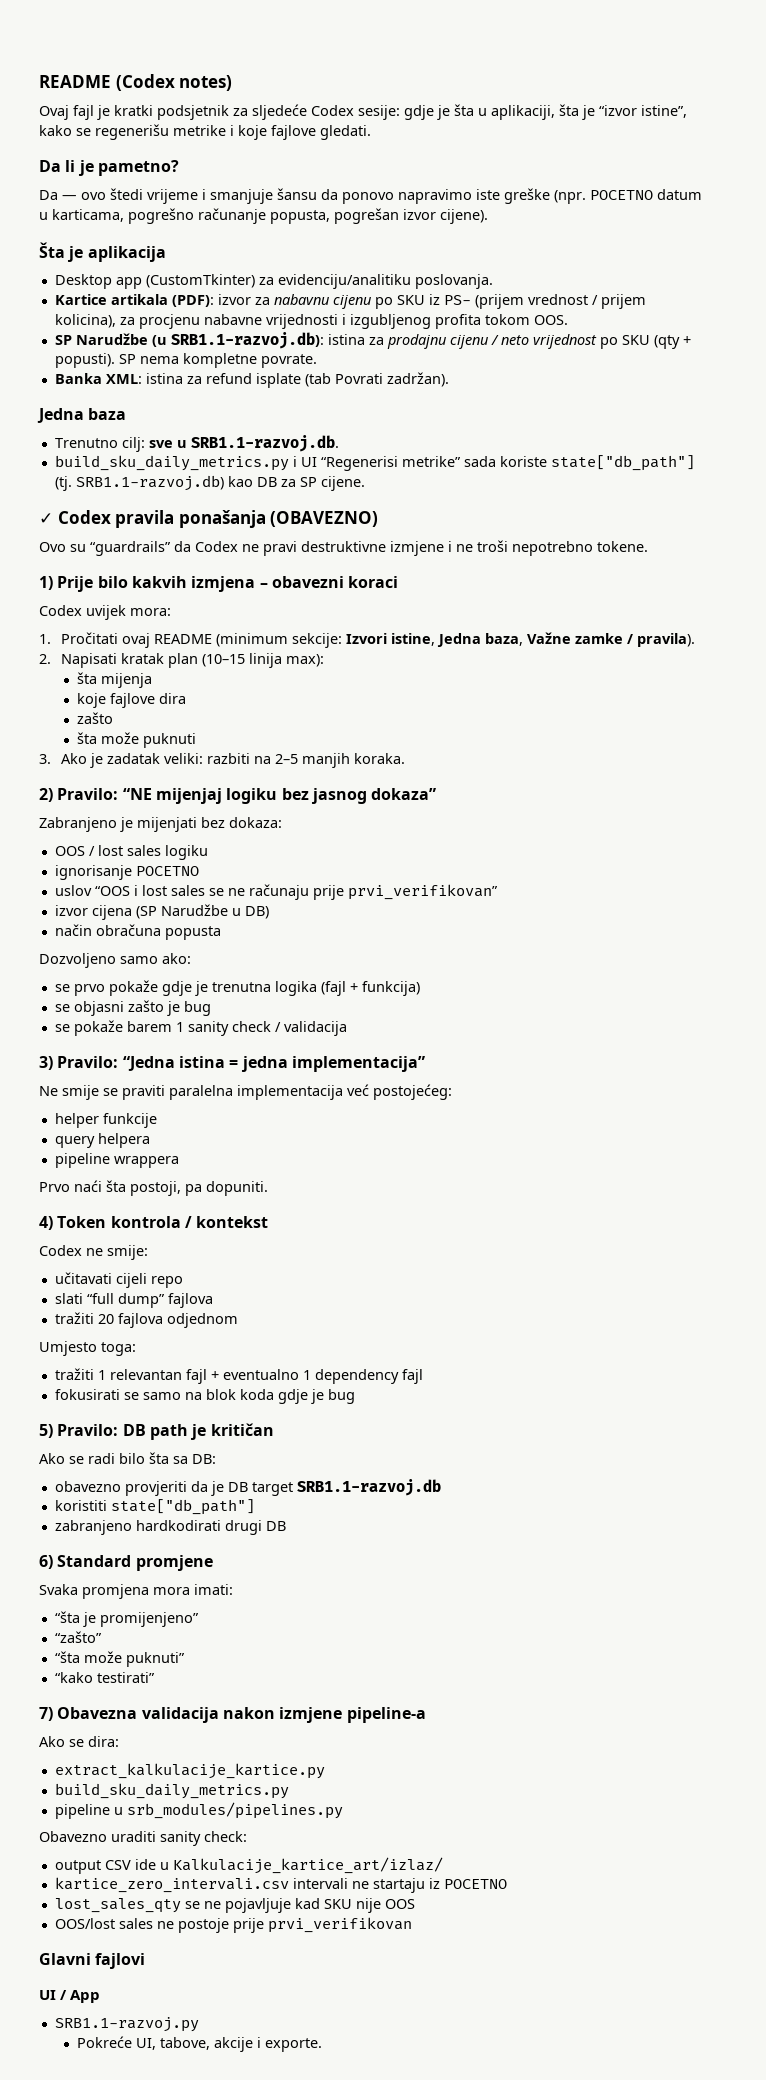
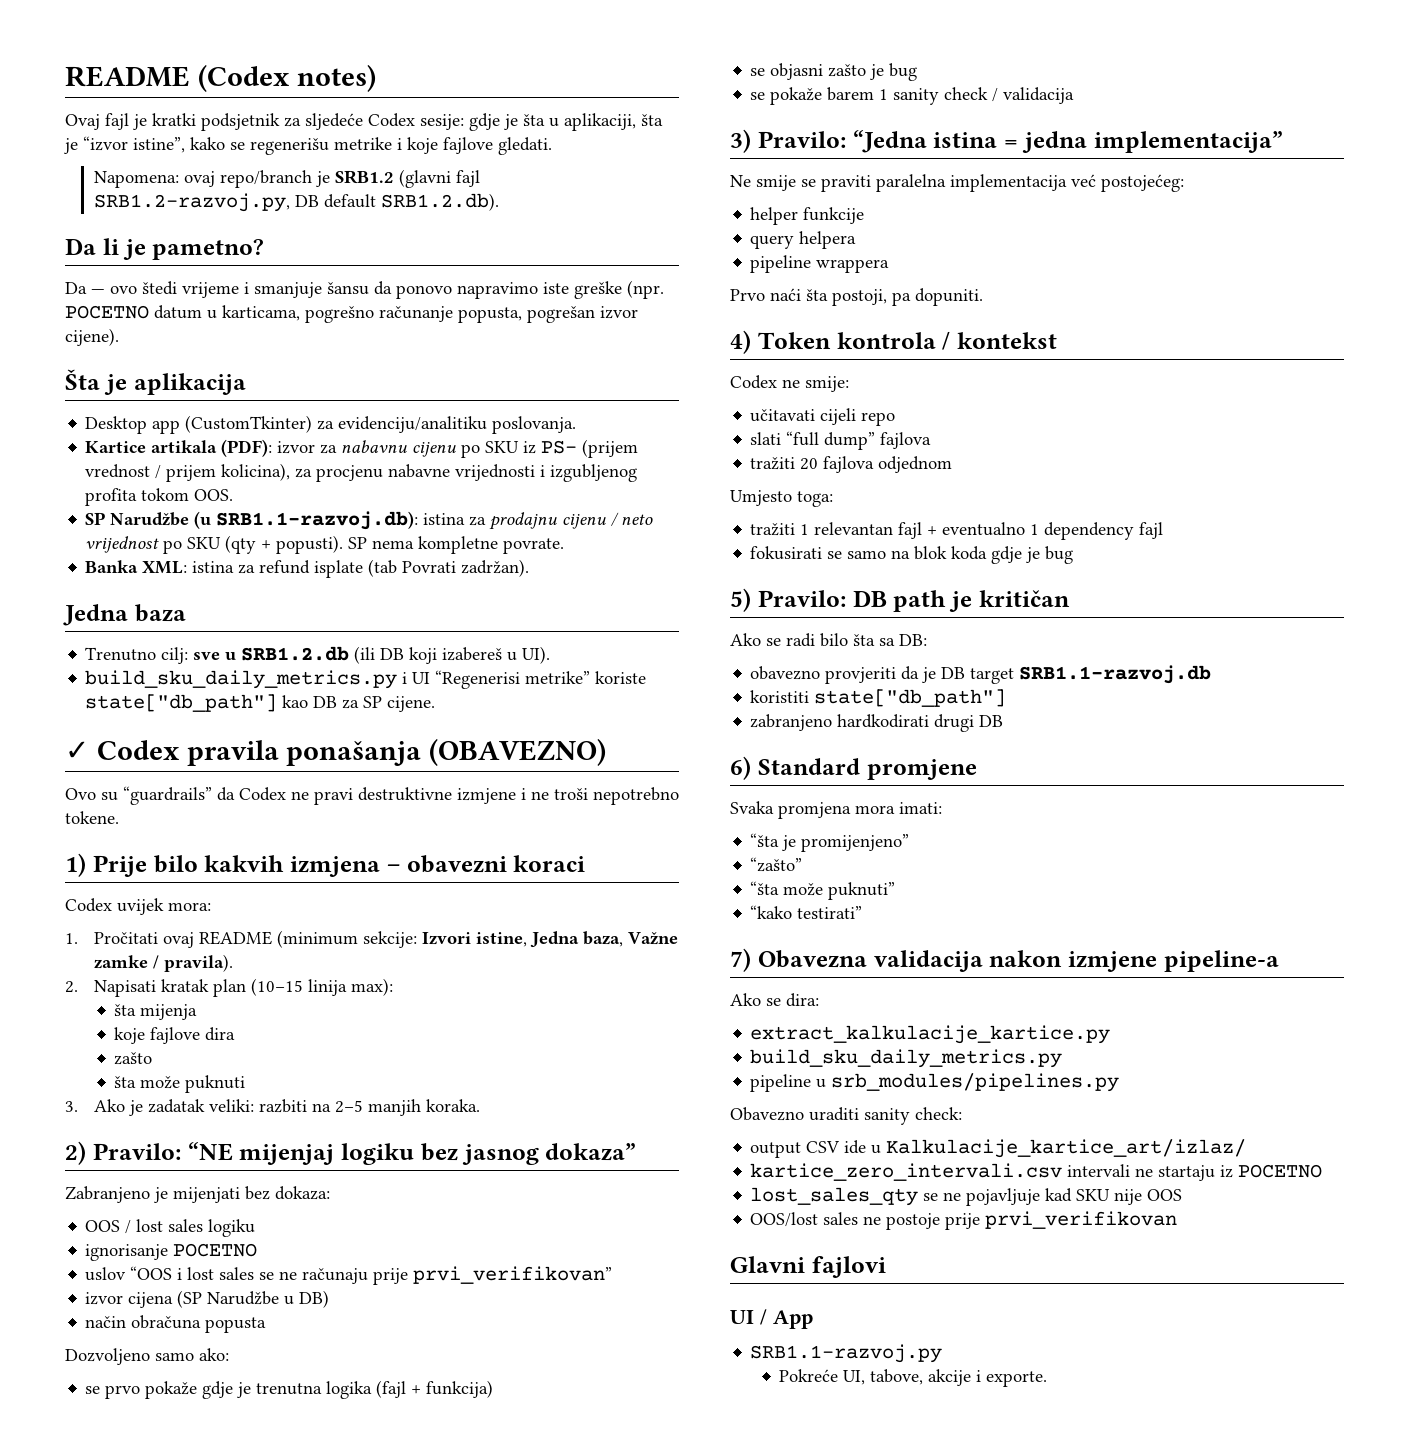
(371, 132) none -> [93,169,480,188] [93,193,499,212] // Napomena: ovaj repo/branch je SRB1.2 (glavni fajl SRB1.2-razvoj.py, DB default SRB1.2.db).
[190,435,339,452] SRB1.1-razvoj.db. -> [241,646,551,664] SRB1.2.db (ili DB koji izabereš u UI).
[463,456,496,467] sada -> (591, 677) none
[54,475,224,491] (tj. SRB1.1-razvoj.db) -> (278, 703) none

